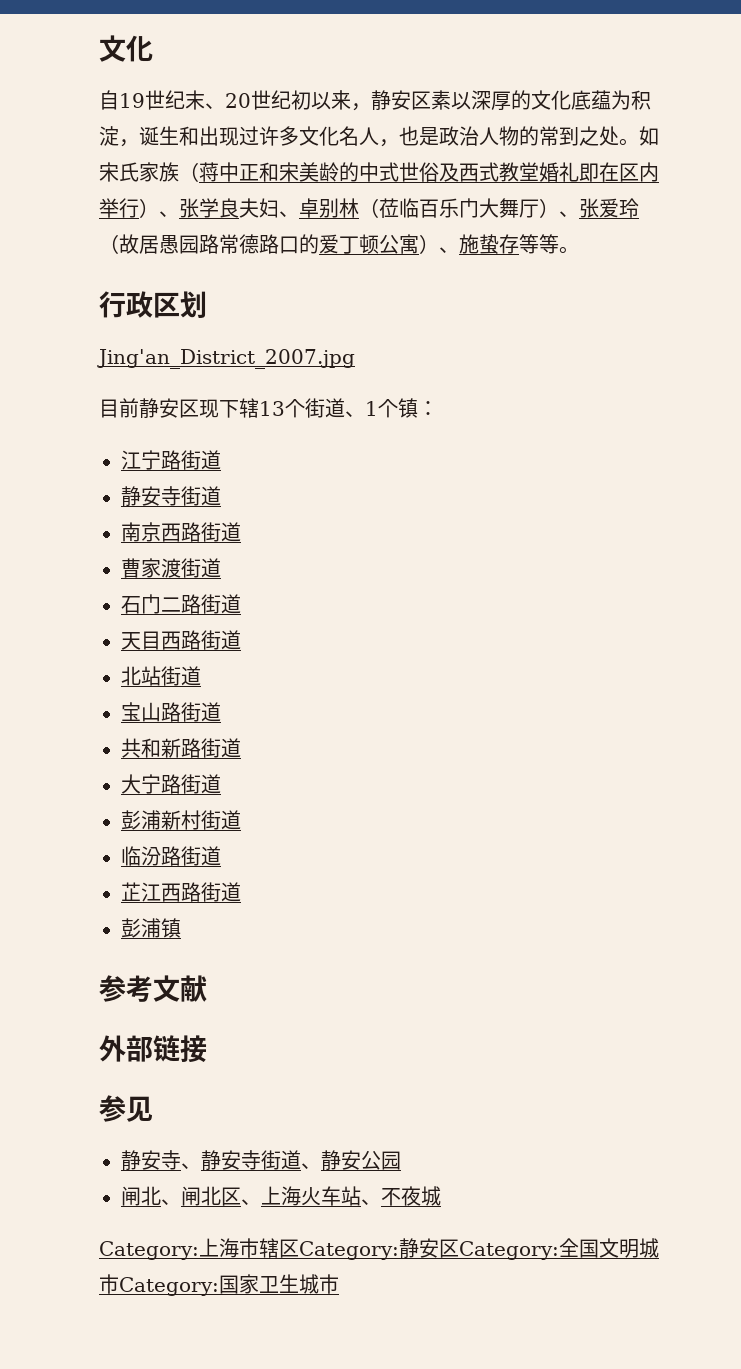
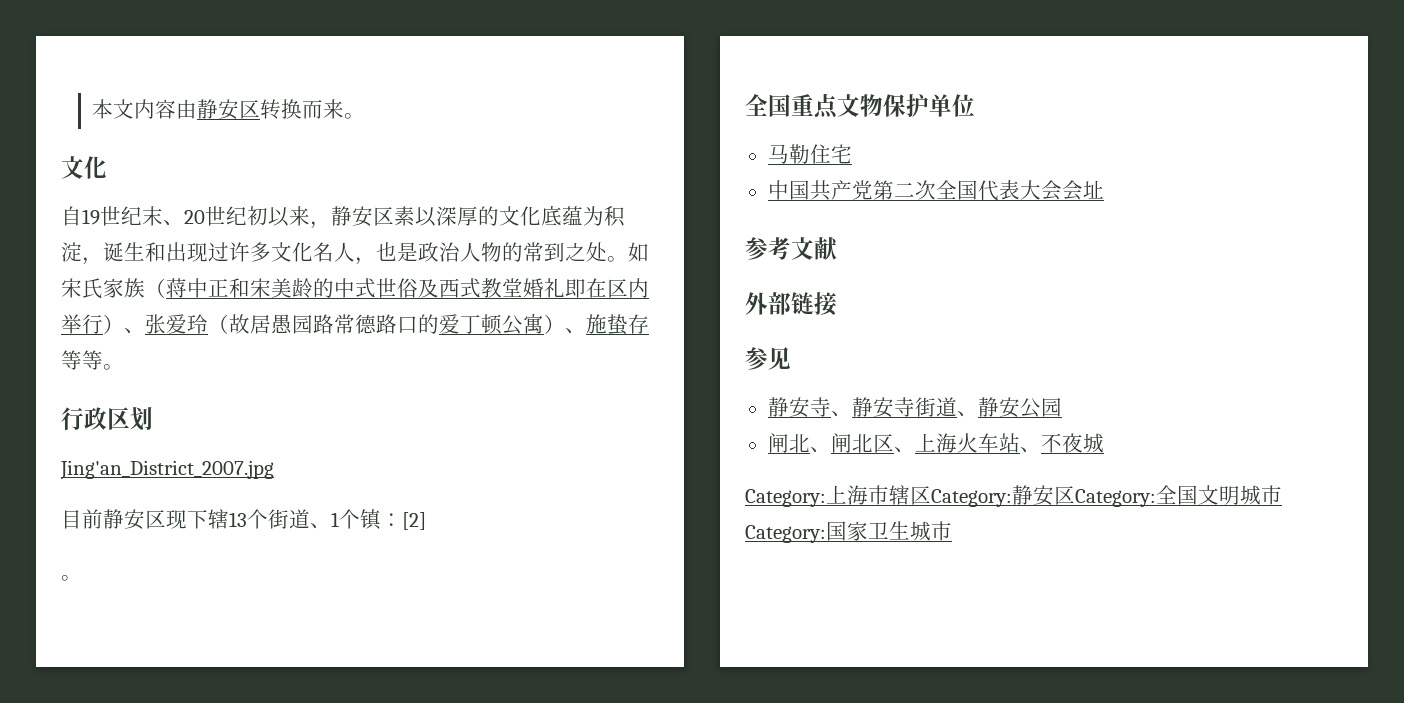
(99, 48) none -> [92,99,366,120] 本文内容由静安区转换而来。 //
[199,198,599,218] 学良夫妇、卓别林（莅临百乐门大舞厅）、张 -> (166, 324) none
[121,450,221,470] [121,486,221,506] [121,522,241,542] [121,558,221,578] [121,594,241,614] [121,630,241,650] [121,666,201,686] [121,702,221,722] [121,738,241,758] [121,774,221,794] [121,810,241,830] [121,846,221,866] [121,882,241,902] [121,918,181,938] // 江宁路街道 // 静安寺街道 // 南京西路街道 // 曹家渡街道 // 石门二路街道 // 天目西路街道 // 北站街道 // 宝山路街道 // 共和新路街道 // 大宁路街道 // 彭浦新村街道 // 临汾路街道 // 芷江西路街道 // 彭浦镇 -> [402,512,426,530] [61,575,82,581] [745,94,975,119] [767,144,852,164] [767,180,1104,201] [2] // 。 // 全国重点文物保护单位 // 马勒住宅 // 中国共产党第二次全国代表大会会址

